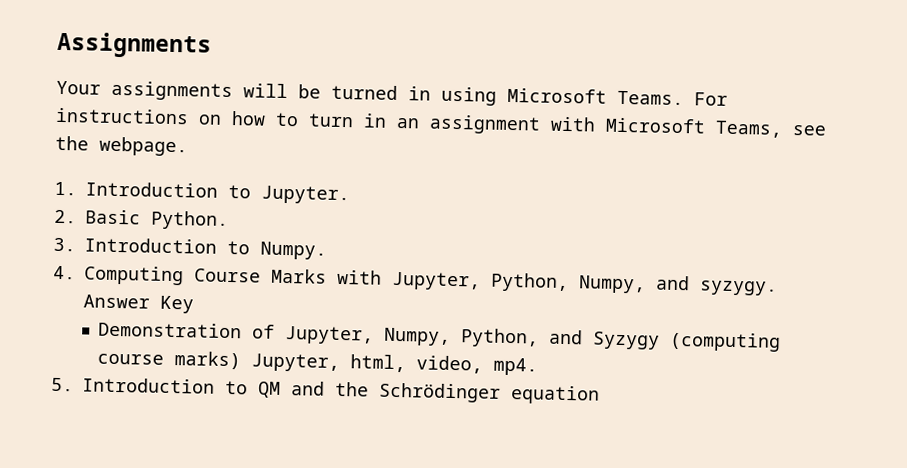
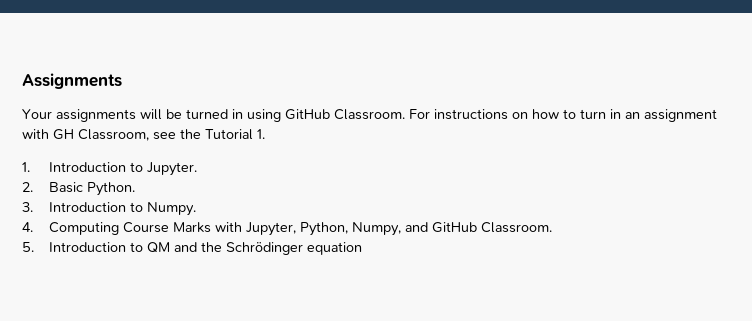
[507,87,684,106] Microsoft Teams. -> [285,109,405,120] GitHub Classroom.
[605,117,826,138] [55,135,188,157] Microsoft Teams, see the webpage. -> [53,129,265,141] GH Classroom, see the Tutorial 1.
[699,280,778,296] [83,294,194,314] [98,321,782,352] [97,351,539,376] syzygy. Answer Key // Demonstration of Jupyter, Numpy, Python, and Syzygy (computing course marks) Jupyter, html, video, mp4. -> [431,222,552,233] GitHub Classroom.

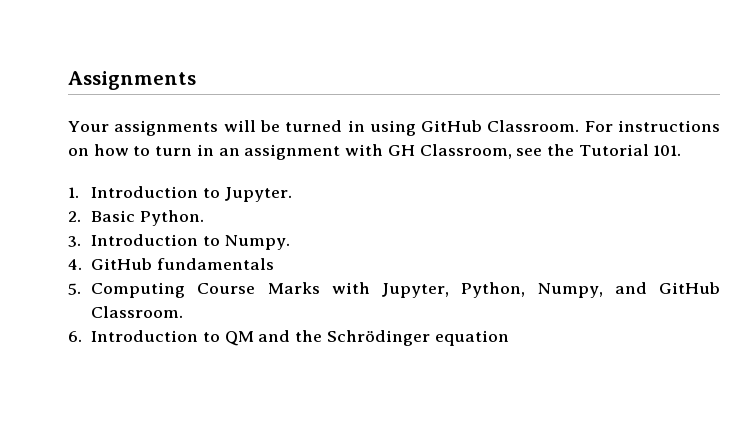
[257,129,265,139] 1. -> [653,145,682,156] 101.
(33, 227) none -> [91,258,274,270] [68,283,81,295] GitHub fundamentals // 5.
[22,242,34,252] 5. -> [68,331,82,342] 6.

